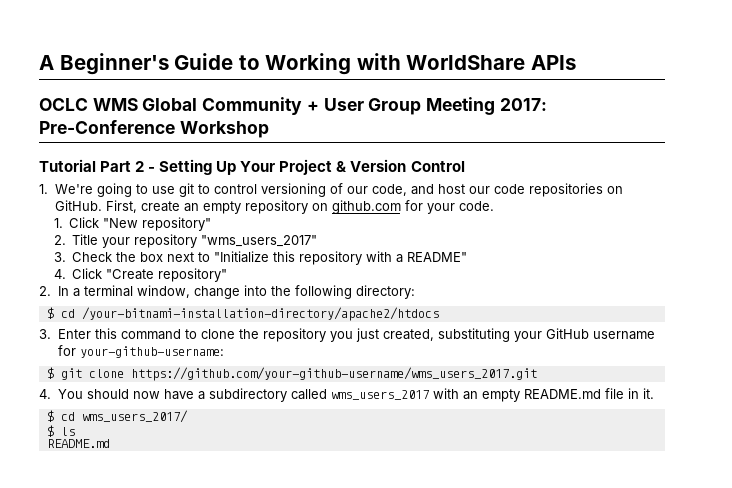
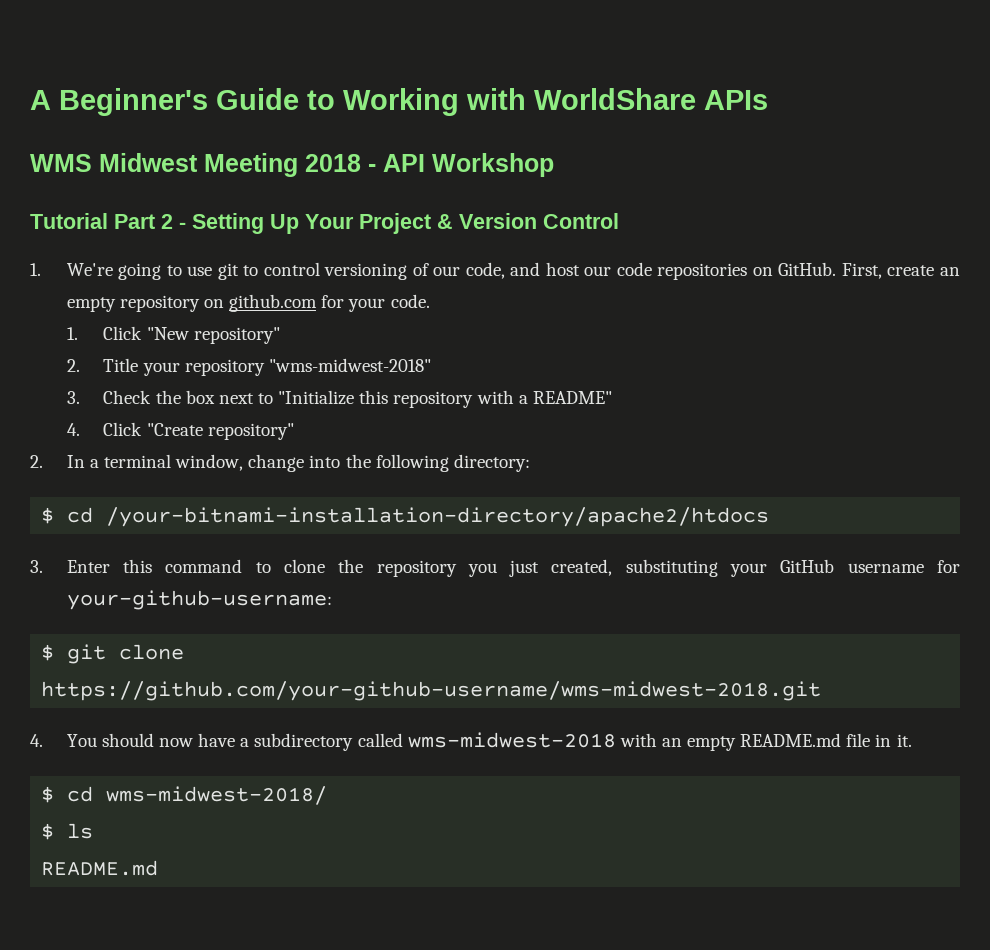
[39,97,547,115] [39,120,175,134] OCLC WMS Global Community + User Group Meeting 2017: Pre-Conference -> [30,153,425,177] WMS Midwest Meeting 2018 - API
[201,235,318,247] "wms_users_2017" -> [268,358,431,372] "wms-midwest-2018"
[130,367,537,381] https://github.com/your-github-username/wms_users_2017.git -> [41,681,822,701] https://github.com/your-github-username/wms-midwest-2018.git
[330,390,429,400] wms_users_2017 -> [407,732,616,748] wms-midwest-2018
[81,410,188,423] wms_users_2017/ -> [106,786,328,805] wms-midwest-2018/

